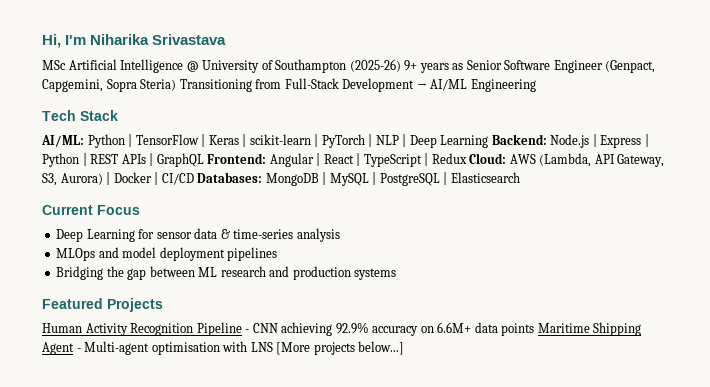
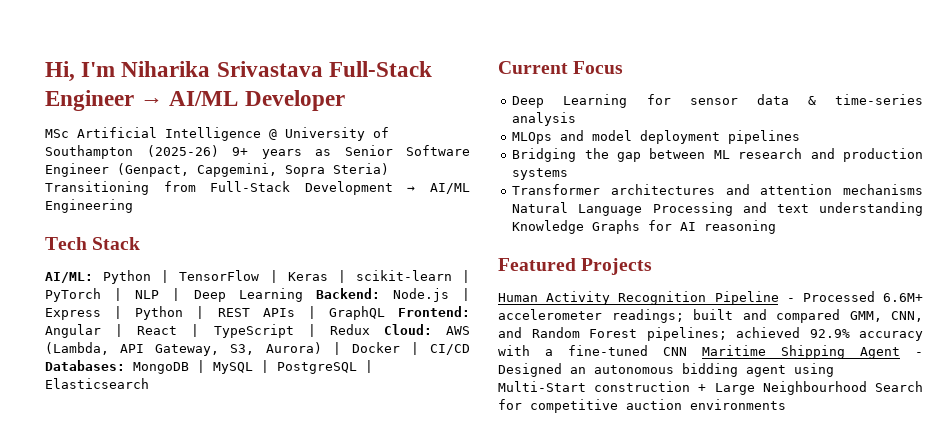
(227, 39) none -> [328,61,432,77] [45,90,345,111] Full-Stack Engineer → AI/ML Developer
(397, 274) none -> [512,184,923,195] [512,202,923,216] [512,220,777,234] // Transformer architectures and attention mechanisms Natural Language Processing and text understanding Knowledge Graphs for AI reasoning
[252,322,642,336] [42,341,405,355] CNN achieving 92.9% accuracy on 6.6M+ data points Maritime Shipping Agent - Multi-agent optimisation with LNS [More projects below...] -> [802,291,923,302] [498,309,923,323] [498,327,923,341] [498,345,923,359] [498,363,834,377] [498,381,923,395] [498,399,786,413] Processed 6.6M+ accelerometer readings; built and compared GMM, CNN, and Random Forest pipelines; achieved 92.9% accuracy with a fine-tuned CNN Maritime Shipping Agent - Designed an autonomous bidding agent using Multi-Start construction + Large Neighbourhood Search for competitive auction environments

